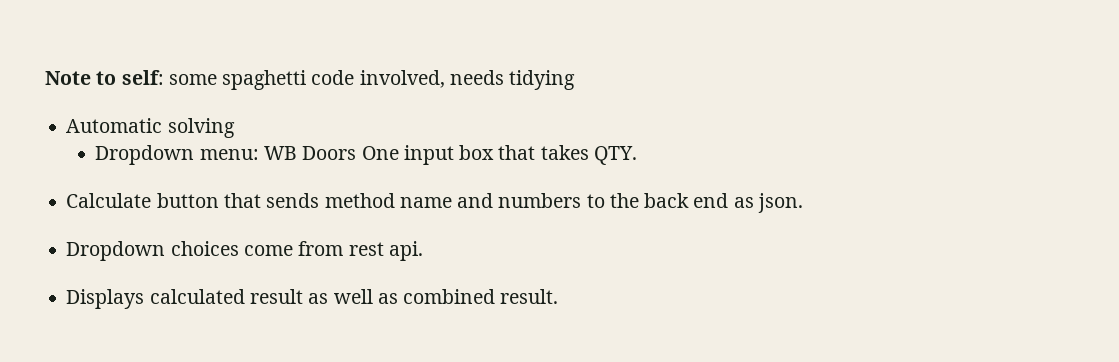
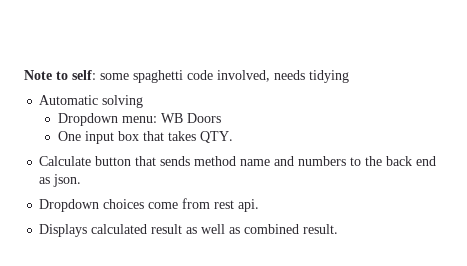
(357, 153) none -> (221, 118) //

